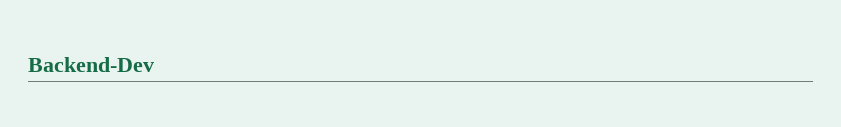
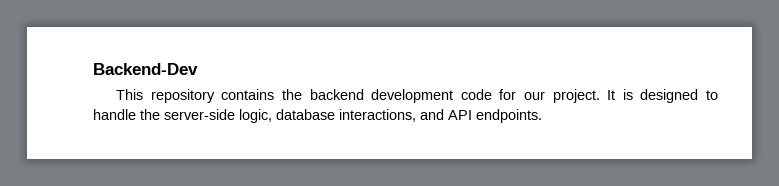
(154, 64) none -> [116,89,718,103] [93,109,542,123] // This repository contains the backend development code for our project. It is designed to handle the server-side logic, database interactions, and API endpoints.

